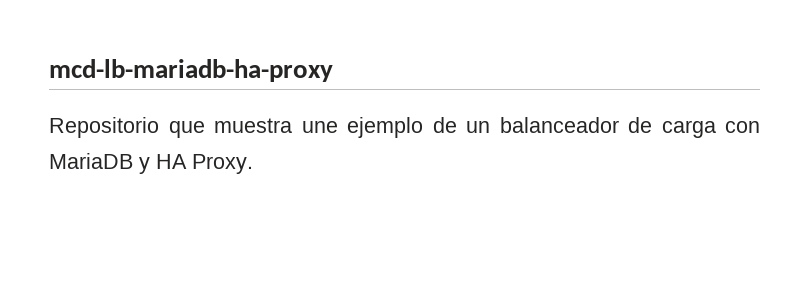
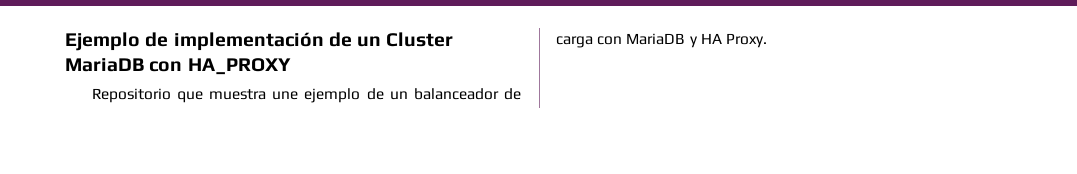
[49,59,333,82] mcd-lb-mariadb-ha-proxy -> [65,32,454,51] [65,58,291,75] Ejemplo de implementación de un Cluster MariaDB con HA_PROXY

